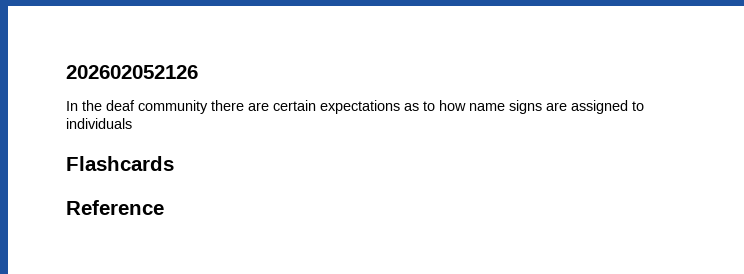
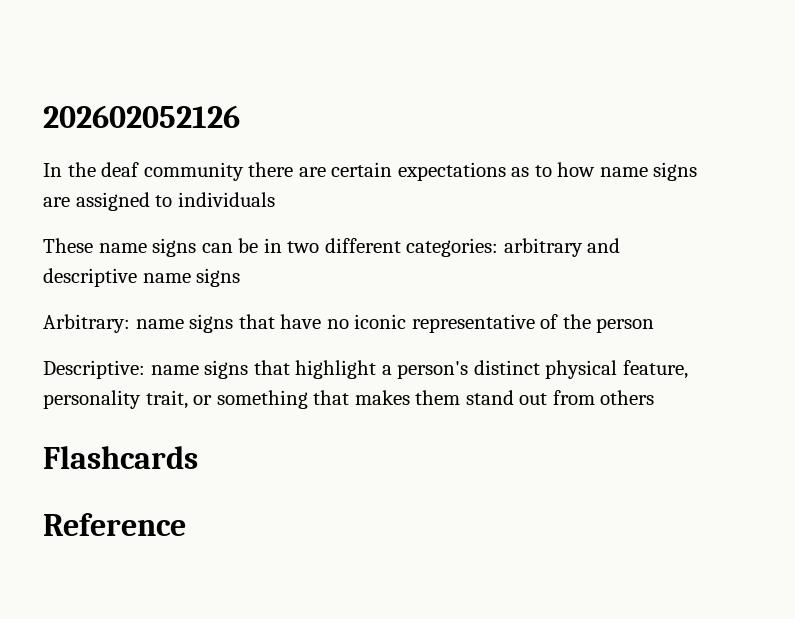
(132, 123) none -> [43,238,621,257] [43,268,241,287] [43,314,655,333] [43,360,688,379] [43,390,655,409] // These name signs can be in two different categories: arbitrary and descriptive name signs // Arbitrary: name signs that have no iconic representative of the person // Descriptive: name signs that highlight a person's distinct physical feature, personality trait, or something that makes them stand out from others

